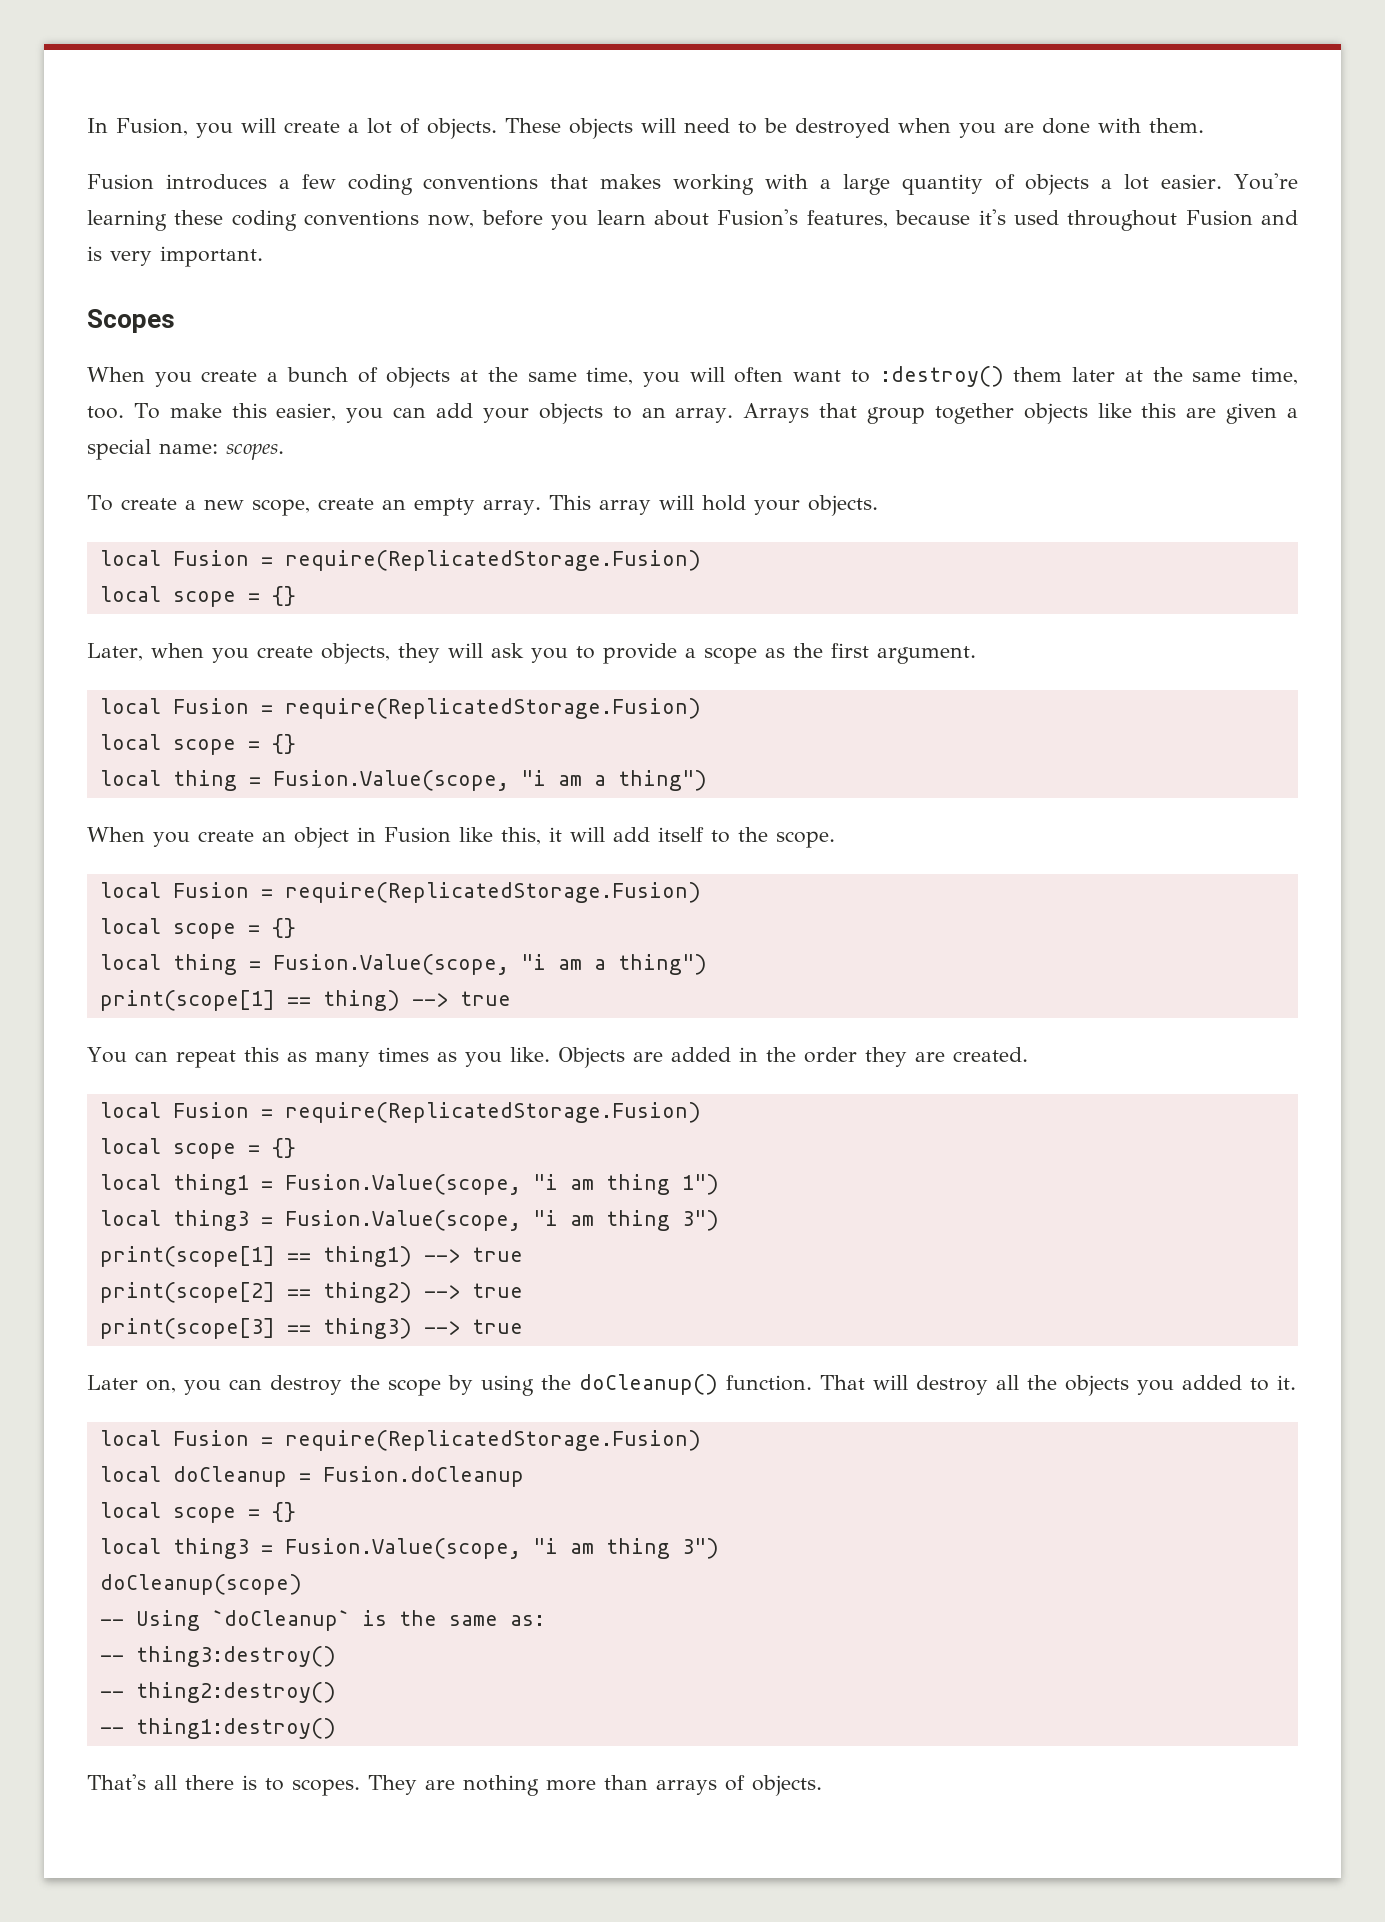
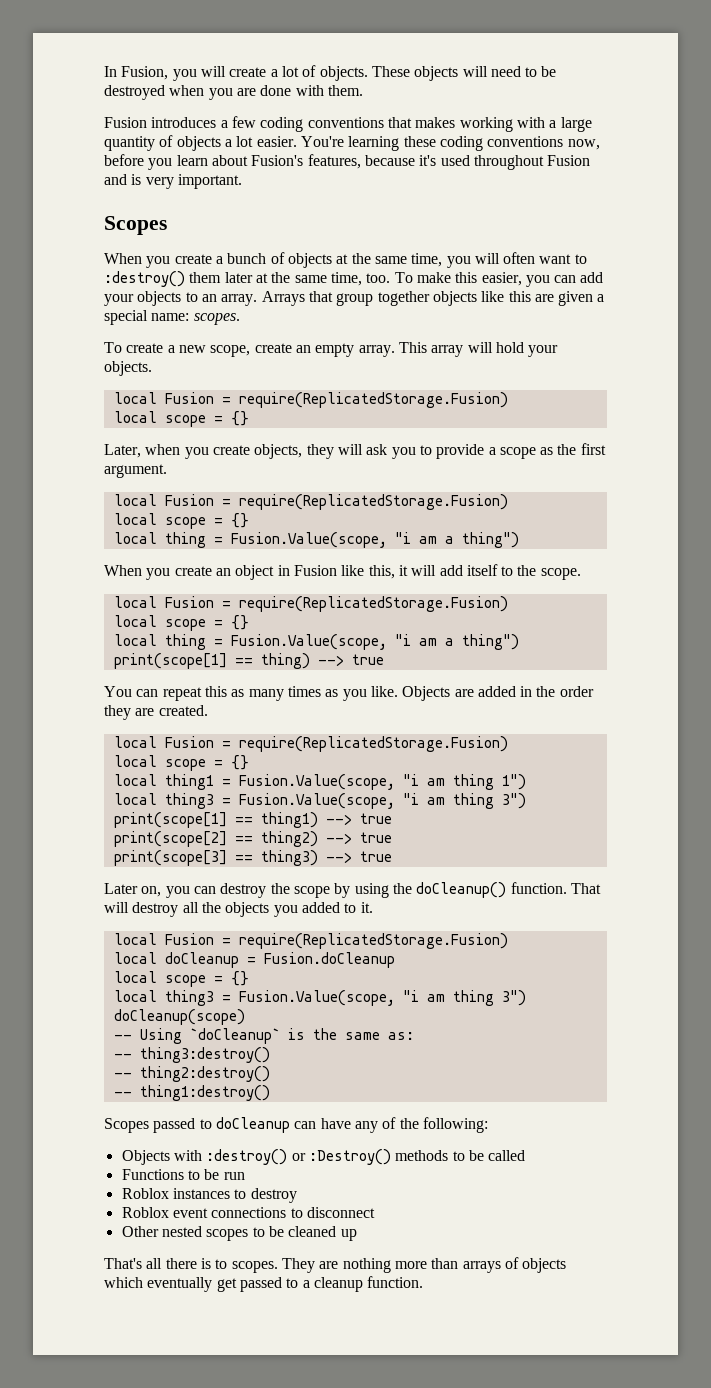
(336, 1728) none -> [104,1117,488,1133] [121,1149,526,1165] [121,1169,245,1180] [121,1188,297,1203] [121,1207,375,1218] [121,1226,357,1241] // Scopes passed to doCleanup can have any of the following: // Objects with :destroy() or :Destroy() methods to be called // Functions to be run // Roblox instances to destroy // Roblox event connections to disconnect // Other nested scopes to be cleaned up
[752,1775,822,1796] objects. -> [522,1258,567,1273] [104,1276,424,1292] objects which eventually get passed to a cleanup function.

